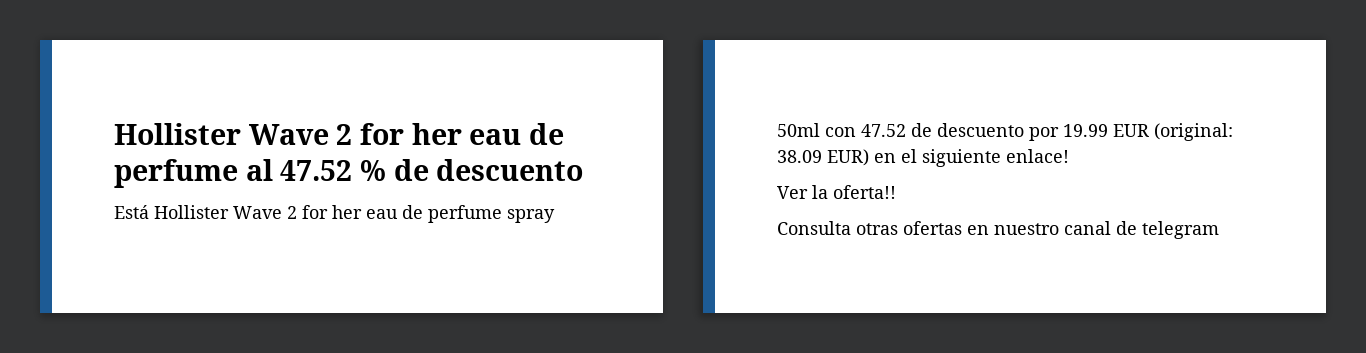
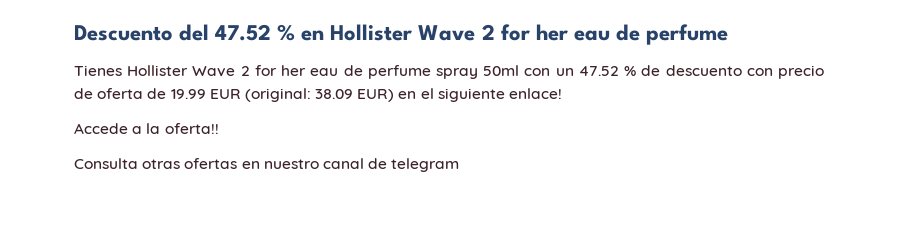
[114,123,565,145] [114,159,584,188] [114,205,149,219] Hollister Wave 2 for her eau de perfume al 47.52 % de descuento // Está -> [74,24,728,45] [74,65,122,76] Descuento del 47.52 % en Hollister Wave 2 for her eau de perfume // Tienes
[861,123,1059,141] 47.52 de descuento por -> [555,65,824,79] [74,88,167,99] un 47.52 % de descuento con precio de oferta de
[777,186,808,199] Ver -> [74,123,143,134] Accede a

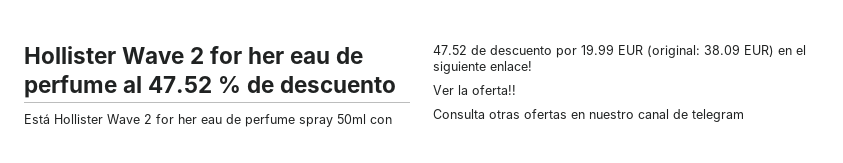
[74,24,728,45] [74,65,122,76] Descuento del 47.52 % en Hollister Wave 2 for her eau de perfume // Tienes -> [24,46,364,64] [24,75,397,98] [24,114,50,124] Hollister Wave 2 for her eau de perfume al 47.52 % de descuento // Está
[555,65,824,79] [74,88,167,99] un 47.52 % de descuento con precio de oferta de -> [433,45,577,58] 47.52 de descuento por
[74,123,143,134] Accede a -> [433,85,454,95] Ver

